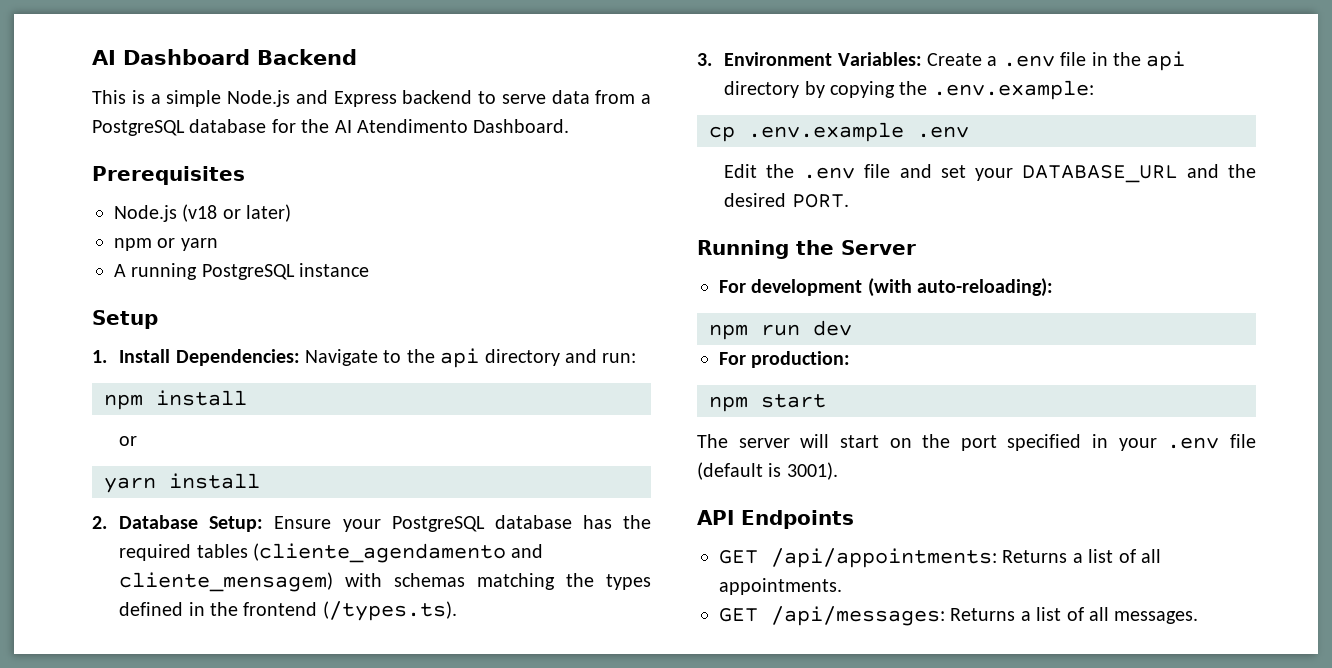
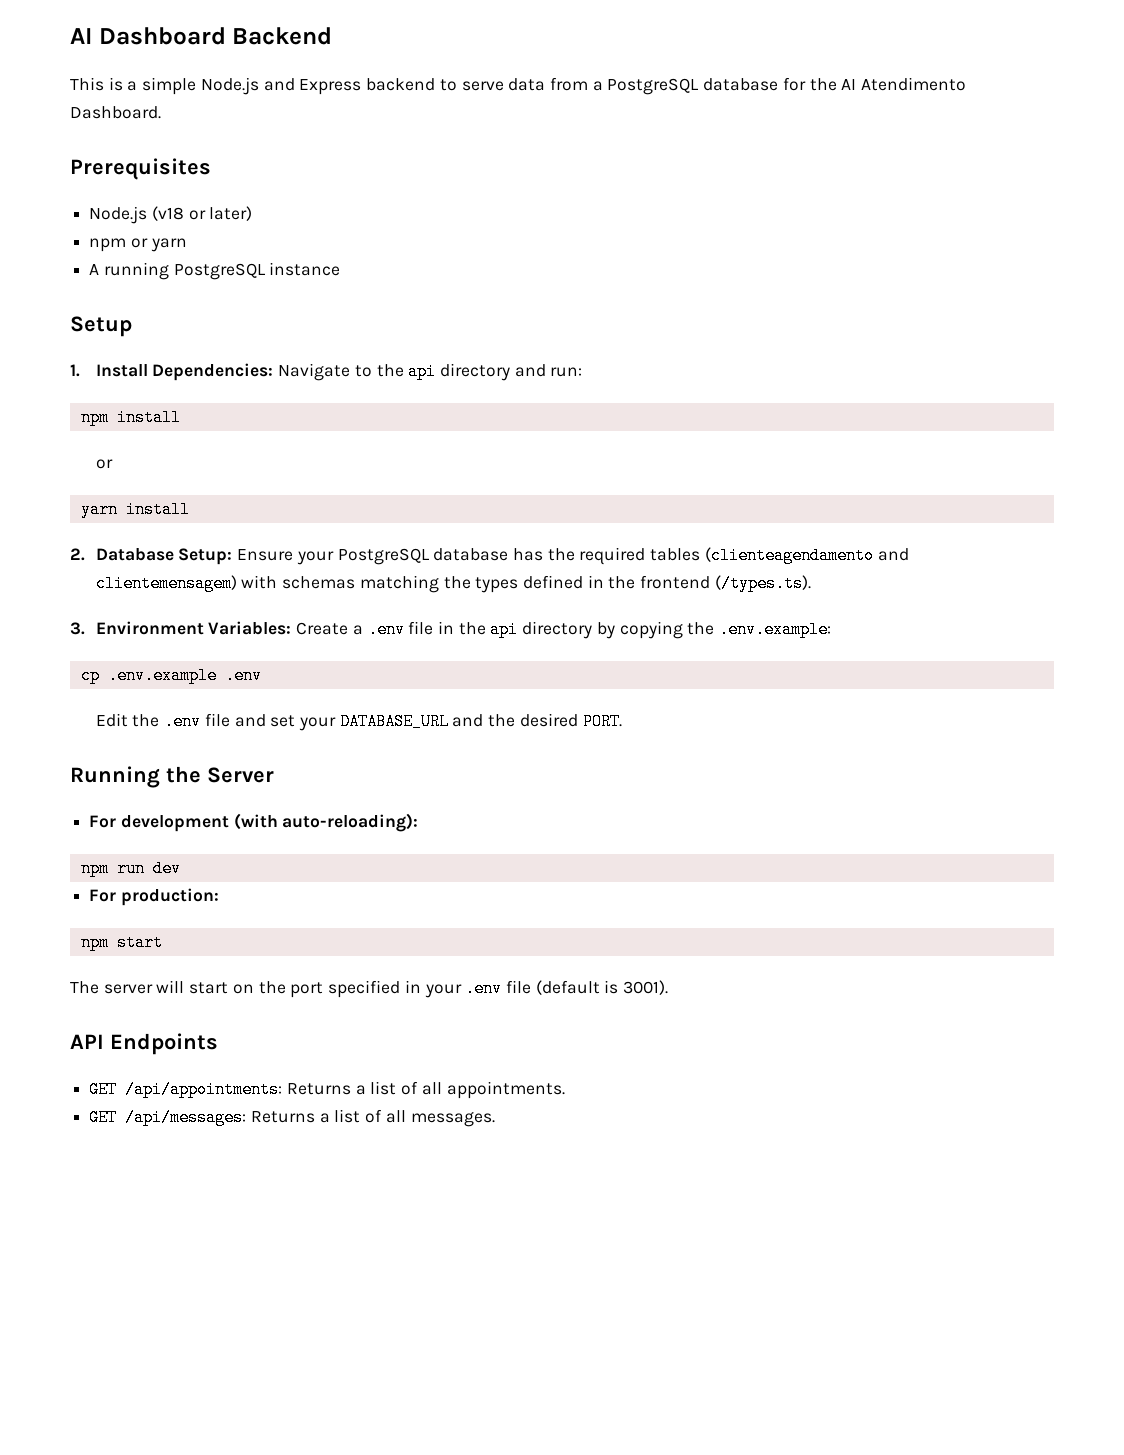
[252,543,544,563] [119,572,334,592] (cliente_agendamento and cliente_mensagem) -> [704,547,909,564] [95,575,237,592] (clienteagendamento and clientemensagem)

